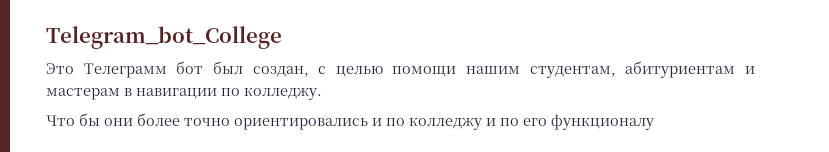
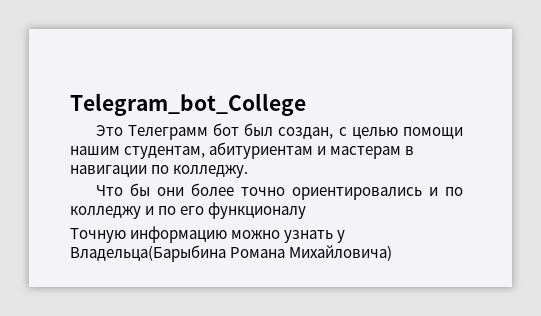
(654, 122) none -> [70,226,346,243] [70,245,393,262] // Точную информацию можно узнать у Владельца(Барыбина Романа Михайловича)

